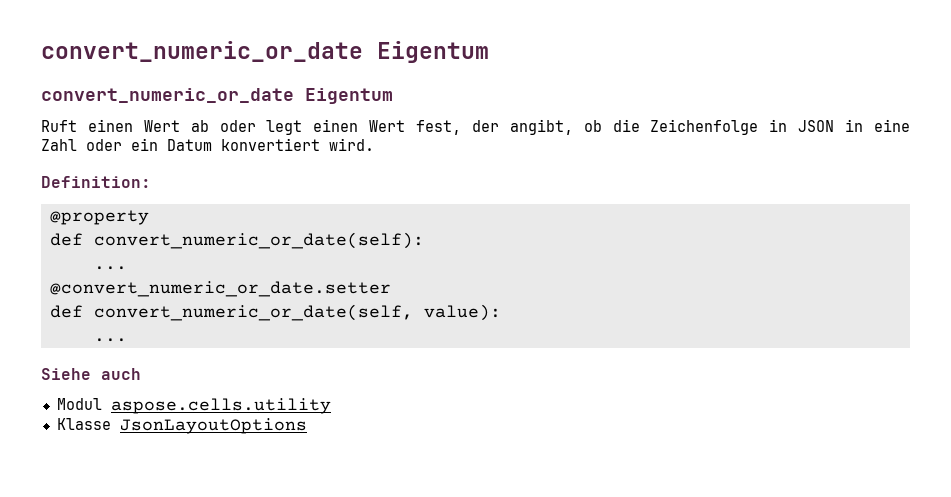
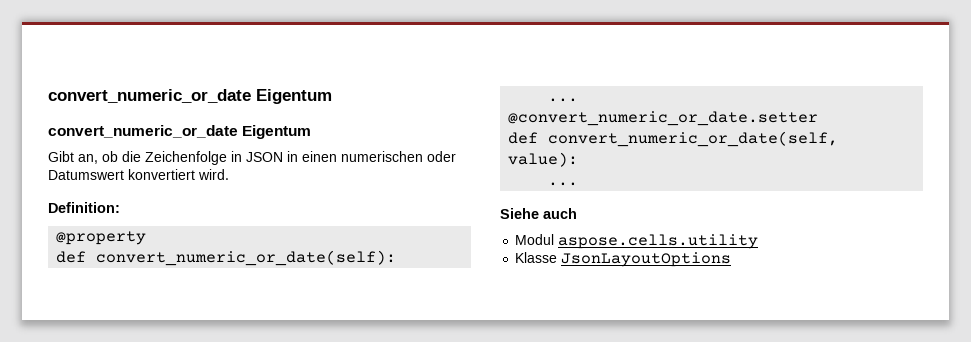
[41,119,573,135] Ruft einen Wert ab oder legt einen Wert fest, der angibt, -> [48,151,98,164] Gibt an,
[873,119,910,132] [41,138,212,151] eine Zahl oder ein Datum -> [302,151,456,162] [48,170,124,180] einen numerischen oder Datumswert

